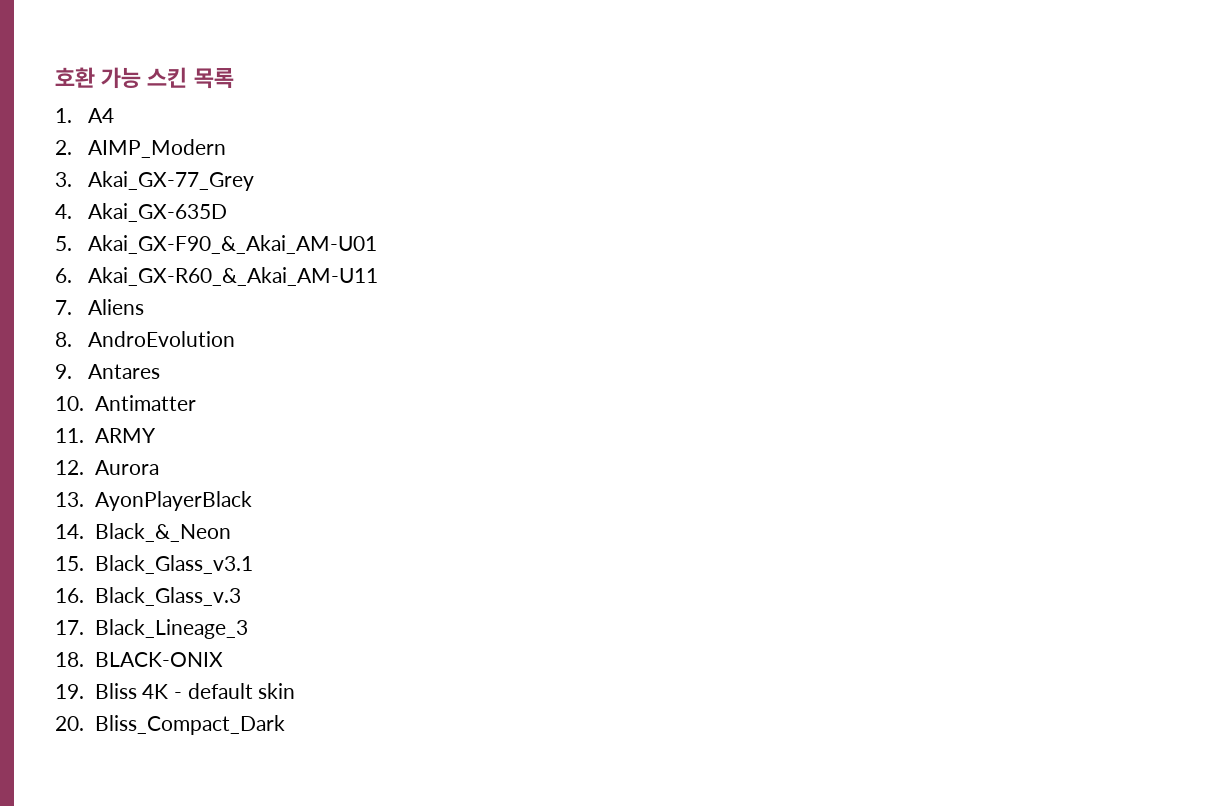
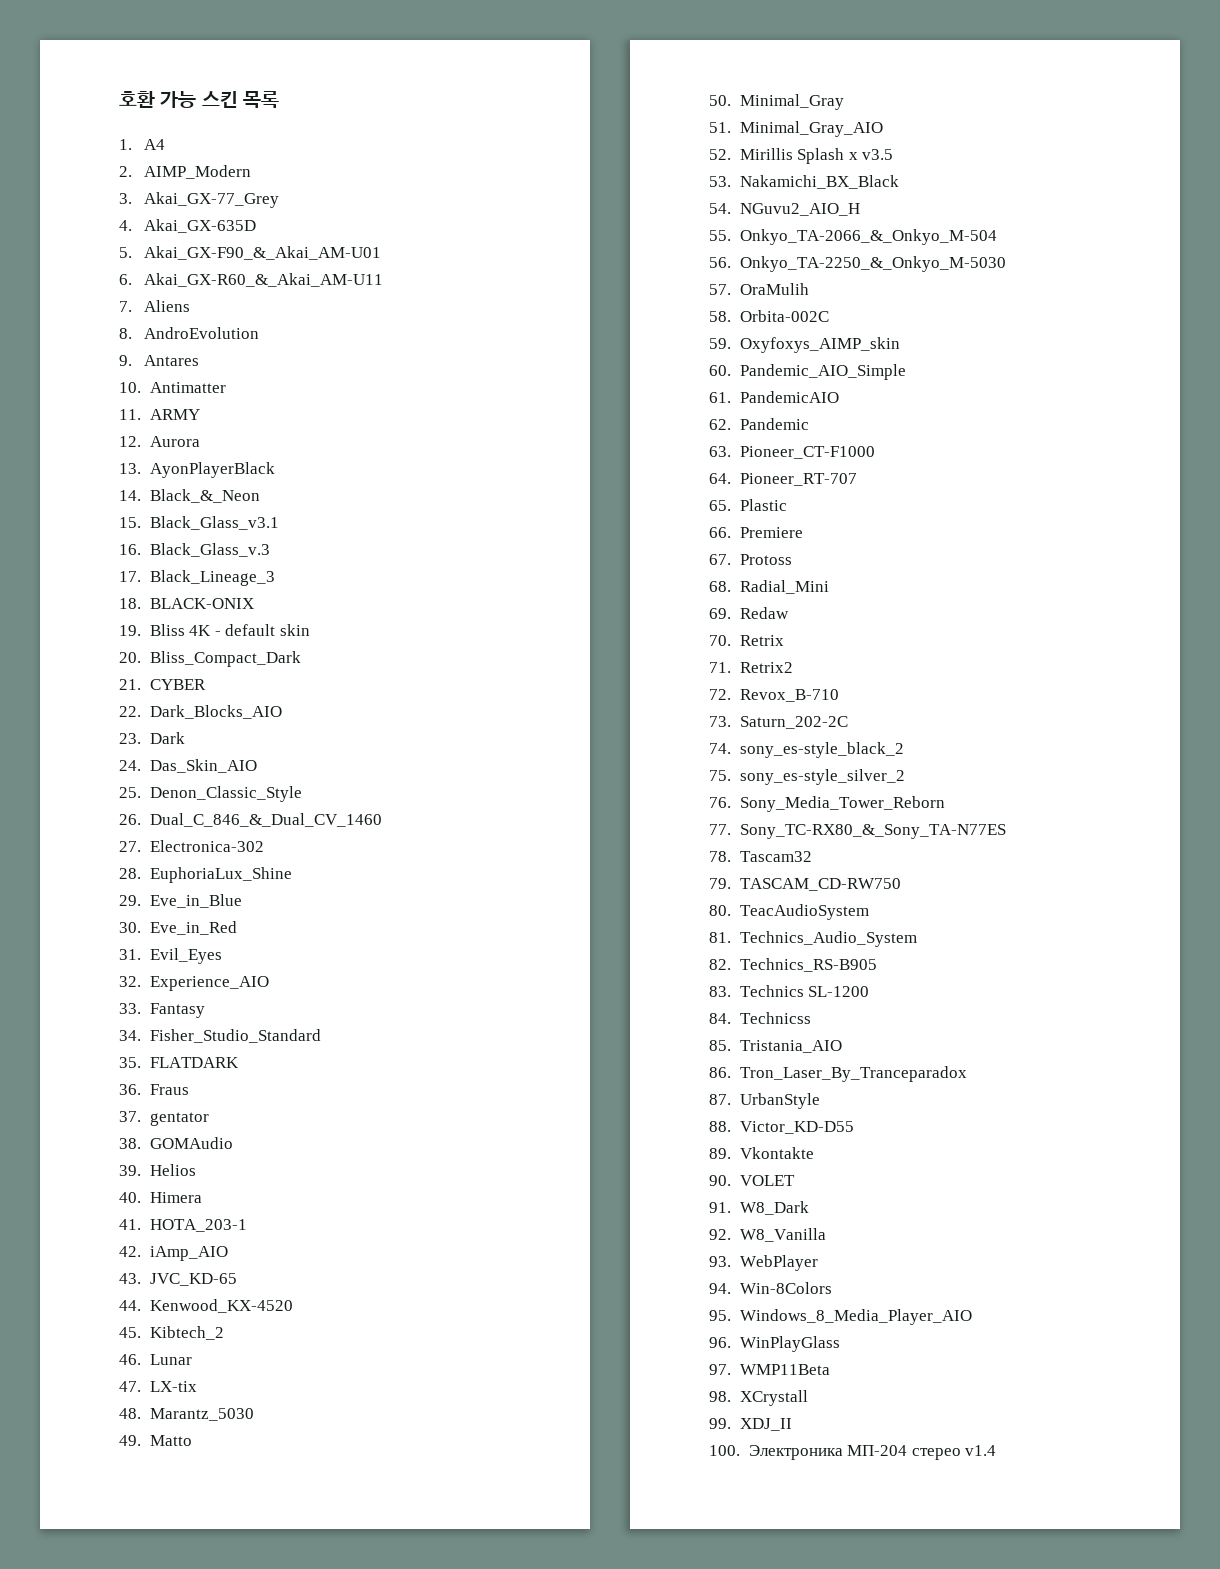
(285, 725) none -> [119,679,206,690] [119,705,282,719] [119,732,185,744] [119,759,257,773] [119,786,302,802] [119,813,382,827] [119,840,264,852] [119,867,292,883] [119,894,242,908] [119,921,237,935] [119,948,222,964] [119,976,269,991] [119,1003,205,1018] [119,1029,321,1043] [119,1057,239,1068] [119,1084,189,1095] [119,1111,209,1126] [119,1137,233,1149] [119,1164,196,1176] [119,1192,202,1203] [119,1219,247,1232] [119,1246,228,1261] [119,1273,237,1286] [119,1299,293,1313] [119,1326,224,1340] [119,1354,192,1365] [119,1381,197,1392] [119,1408,254,1421] [119,1435,192,1446] [709,94,844,110] [709,121,883,137] [709,148,894,164] [709,175,899,189] [709,203,860,216] [709,229,997,245] [709,256,1006,272] [709,283,809,295] [709,310,829,322] [709,337,900,353] [709,364,906,380] [709,391,839,403] [709,418,809,430] [709,446,875,459] [709,473,857,486] [709,499,787,511] [709,527,803,538] [709,554,792,565] [709,580,829,594] [709,607,789,619] [709,635,784,646] [709,662,793,673] [709,689,839,702] [709,716,848,729] [709,742,904,758] [709,769,905,785] [709,796,945,812] [709,824,1006,839] [709,851,812,862] [709,878,901,891] [709,904,869,920] [709,931,917,947] [709,958,877,972] [709,985,870,997] [709,1012,811,1024] [709,1040,842,1053] [709,1066,967,1082] [709,1093,820,1109] [709,1121,854,1134] [709,1147,814,1159] [709,1175,795,1186] [709,1201,809,1215] [709,1228,826,1242] [709,1255,818,1271] [709,1282,832,1294] [709,1309,972,1325] [709,1336,840,1352] [709,1364,830,1375] [709,1390,808,1406] [709,1418,792,1431] [709,1445,997,1460] // 21. CYBER // 22. Dark_Blocks_AIO // 23. Dark // 24. Das_Skin_AIO // 25. Denon_Classic_Style // 26. Dual_C_846_&_Dual_CV_1460 // 27. Electronica-302 // 28. EuphoriaLux_Shine // 29. Eve_in_Blue // 30. Eve_in_Red // 31. Evil_Eyes // 32. Experience_AIO // 33. Fantasy // 34. Fisher_Studio_Standard // 35. FLATDARK // 36. Fraus // 37. gentator // 38. GOMAudio // 39. Helios // 40. Himera // 41. HOTA_203-1 // 42. iAmp_AIO // 43. JVC_KD-65 // 44. Kenwood_KX-4520 // 45. Kibtech_2 // 46. Lunar // 47. LX-tix // 48. Marantz_5030 // 49. Matto // 50. Minimal_Gray // 51. Minimal_Gray_AIO // 52. Mirillis Splash x v3.5 // 53. Nakamichi_BX_Black // 54. NGuvu2_AIO_H // 55. Onkyo_TA-2066_&_Onkyo_M-504 // 56. Onkyo_TA-2250_&_Onkyo_M-5030 // 57. OraMulih // 58. Orbita-002C // 59. Oxyfoxys_AIMP_skin // 60. Pandemic_AIO_Simple // 61. PandemicAIO // 62. Pandemic // 63. Pioneer_CT-F1000 // 64. Pioneer_RT-707 // 65. Plastic // 66. Premiere // 67. Protoss // 68. Radial_Mini // 69. Redaw // 70. Retrix // 71. Retrix2 // 72. Revox_B-710 // 73. Saturn_202-2C // 74. sony_es-style_black_2 // 75. sony_es-style_silver_2 // 76. Sony_Media_Tower_Reborn // 77. Sony_TC-RX80_&_Sony_TA-N77ES // 78. Tascam32 // 79. TASCAM_CD-RW750 // 80. TeacAudioSystem // 81. Technics_Audio_System // 82. Technics_RS-B905 // 83. Technics SL-1200 // 84. Technicss // 85. Tristania_AIO // 86. Tron_Laser_By_Tranceparadox // 87. UrbanStyle // 88. Victor_KD-D55 // 89. Vkontakte // 90. VOLET // 91. W8_Dark // 92. W8_Vanilla // 93. WebPlayer // 94. Win-8Colors // 95. Windows_8_Media_Player_AIO // 96. WinPlayGlass // 97. WMP11Beta // 98. XCrystall // 99. XDJ_II // 100. Электроника МП-204 стерео v1.4

